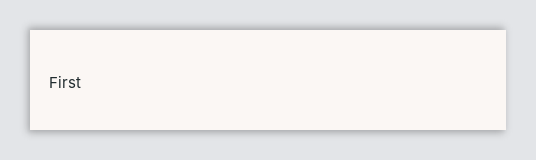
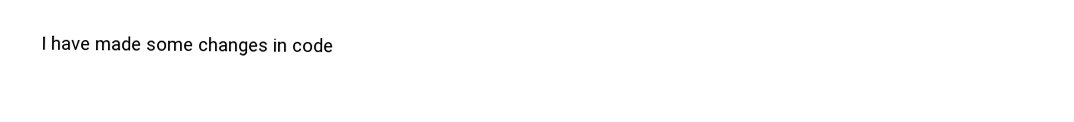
[49,75,81,88] First -> [41,35,334,56] I have made some changes in code

